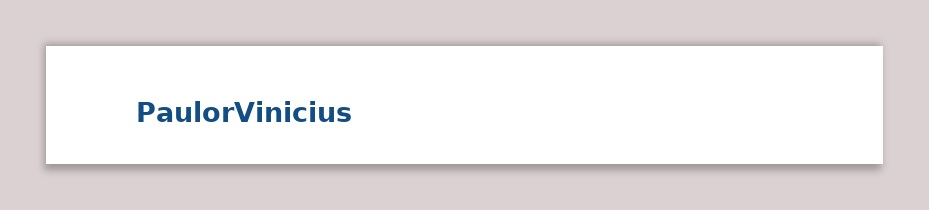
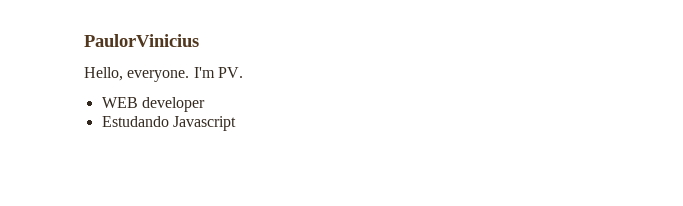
(352, 111) none -> [84,67,243,82] [101,97,205,112] [101,116,236,131] // Hello, everyone. I'm PV. // WEB developer // Estudando Javascript

